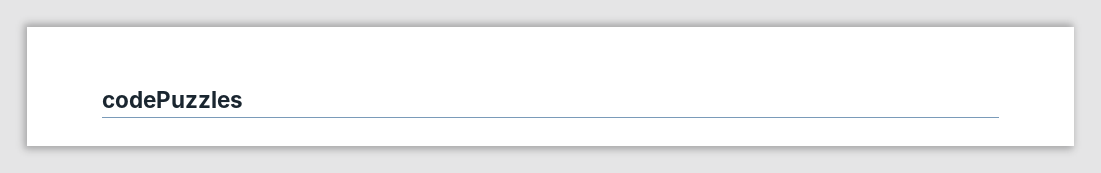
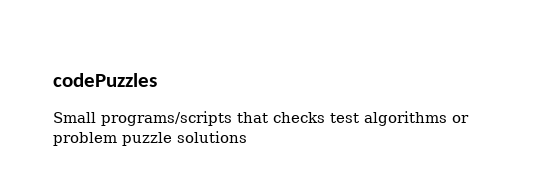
(243, 99) none -> [53,111,469,126] [53,131,247,146] // Small programs/scripts that checks test algorithms or problem puzzle solutions

